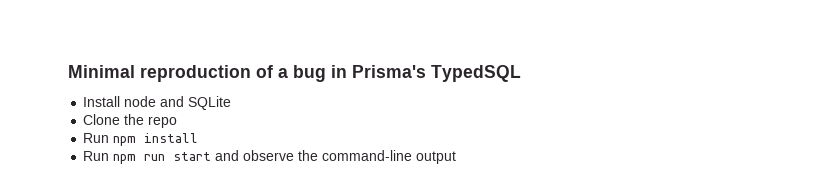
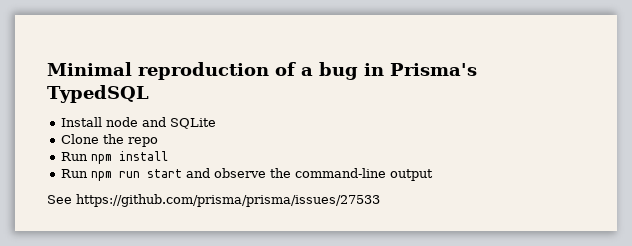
(457, 157) none -> [47,194,380,207] // See https://github.com/prisma/prisma/issues/27533

